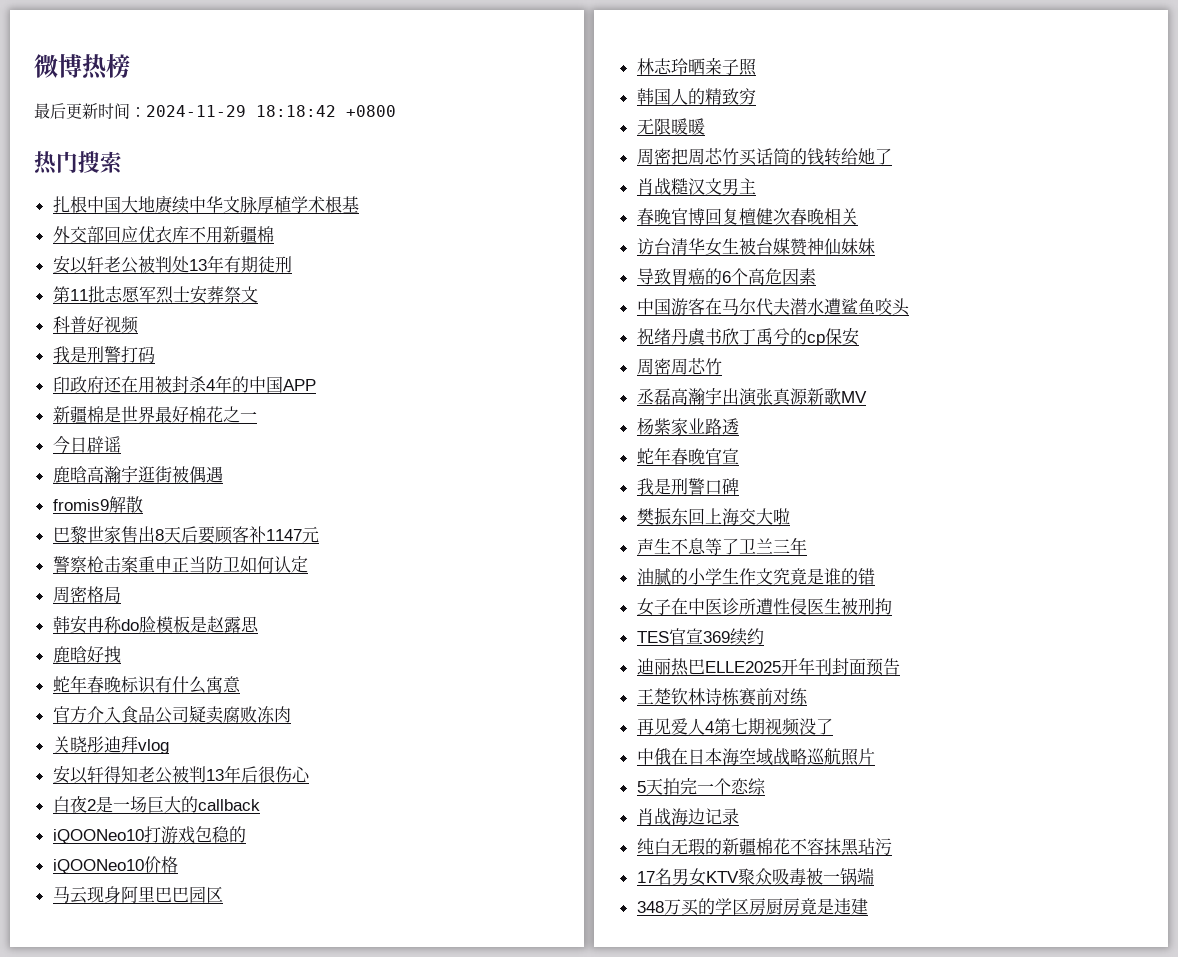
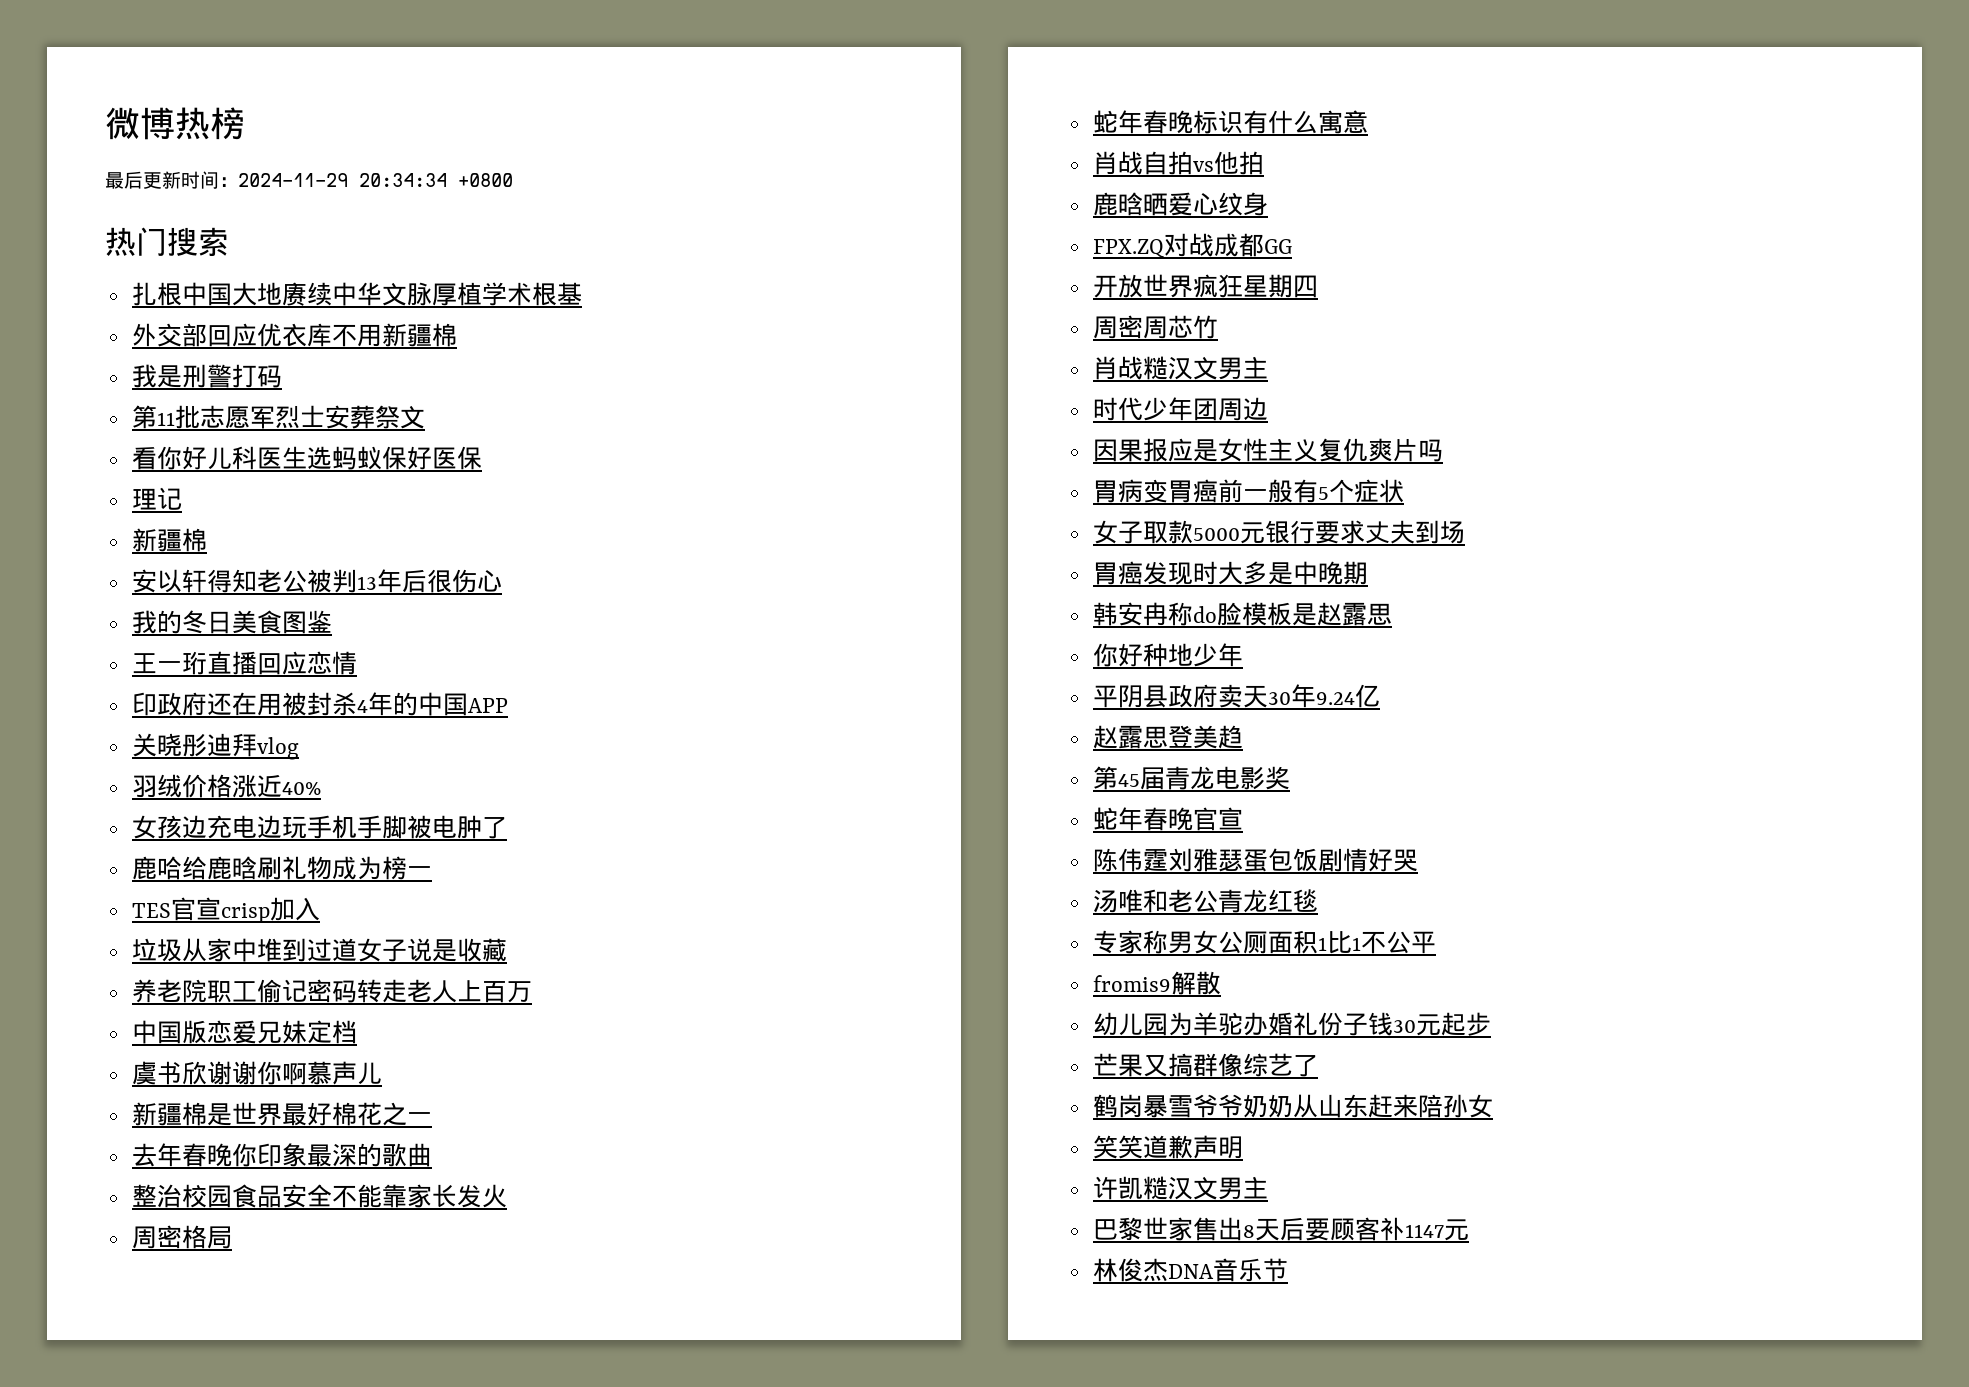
[256,105,336,117] 18:18:42 -> [359,173,447,187] 20:34:34
[52,255,292,274] 安以轩老公被判处13年有期徒刑 -> [131,364,282,388] 我是刑警打码
[52,316,139,334] [52,346,155,363] 科普好视频 // 我是刑警打码 -> [131,446,482,470] [131,487,182,510] [131,528,207,552] [131,569,502,593] [131,610,332,634] [131,651,357,675] 看你好儿科医生选蚂蚁保好医保 // 理记 // 新疆棉 // 安以轩得知老公被判13年后很伤心 // 我的冬日美食图鉴 // 王一珩直播回应恋情
(316, 385) none -> [131,733,299,760] [131,774,321,798] [131,815,507,839] [131,856,432,880] [131,897,320,923] [131,938,507,962] [131,979,532,1003] [131,1020,357,1044] [131,1061,382,1085] // 关晓彤迪拜vlog // 羽绒价格涨近40% // 女孩边充电边玩手机手脚被电肿了 // 鹿哈给鹿晗刷礼物成为榜一 // TES官宣crisp加入 // 垃圾从家中堆到过道女子说是收藏 // 养老院职工偷记密码转走老人上百万 // 中国版恋爱兄妹定档 // 虞书欣谢谢你啊慕声儿
[52,435,121,454] [52,466,223,483] [52,496,143,513] 今日辟谣 // 鹿晗高瀚宇逛街被偶遇 // fromis9解散 -> [131,1143,432,1167] [131,1184,507,1208] [131,1225,232,1249] [1092,110,1368,134] [1092,151,1264,175] [1092,192,1268,216] [1092,233,1292,258] [1092,274,1318,298] [1092,315,1218,339] [1092,356,1268,380] [1092,397,1268,421] [1092,438,1443,462] [1092,479,1404,503] [1092,520,1465,544] [1092,561,1368,585] [1092,602,1392,626] [1092,643,1243,667] [1092,684,1380,708] [1092,725,1243,749] [1092,766,1290,790] [1092,807,1243,831] [1092,848,1418,872] [1092,889,1318,913] [1092,930,1436,954] [1092,971,1221,995] [1092,1012,1491,1036] [1092,1053,1318,1077] [1092,1094,1493,1118] [1092,1135,1243,1159] [1092,1176,1268,1200] 去年春晚你印象最深的歌曲 // 整治校园食品安全不能靠家长发火 // 周密格局 // 蛇年春晚标识有什么寓意 // 肖战自拍vs他拍 // 鹿晗晒爱心纹身 // FPX.ZQ对战成都GG // 开放世界疯狂星期四 // 周密周芯竹 // 肖战糙汉文男主 // 时代少年团周边 // 因果报应是女性主义复仇爽片吗 // 胃病变胃癌前一般有5个症状 // 女子取款5000元银行要求丈夫到场 // 胃癌发现时大多是中晚期 // 韩安冉称do脸模板是赵露思 // 你好种地少年 // 平阴县政府卖天30年9.24亿 // 赵露思登美趋 // 第45届青龙电影奖 // 蛇年春晚官宣 // 陈伟霆刘雅瑟蛋包饭剧情好哭 // 汤唯和老公青龙红毯 // 专家称男女公厕面积1比1不公平 // fromis9解散 // 幼儿园为羊驼办婚礼份子钱30元起步 // 芒果又搞群像综艺了 // 鹤岗暴雪爷爷奶奶从山东赶来陪孙女 // 笑笑道歉声明 // 许凯糙汉文男主
[52,556,308,573] [52,586,121,603] [52,616,259,634] [52,646,121,663] [52,675,241,694] [52,705,291,724] [52,736,169,754] [52,765,310,784] [52,796,260,813] [52,826,246,844] [52,856,178,874] [52,886,223,904] [636,57,757,76] [636,88,756,105] [636,118,705,135] [636,148,892,166] [636,178,756,196] [636,208,858,225] [636,238,875,256] [636,268,816,285] [636,298,910,316] [636,328,859,346] [636,358,722,375] [636,388,867,406] [636,417,739,436] [636,447,739,465] [636,478,739,495] [636,507,790,526] [636,537,807,555] [636,568,875,586] [636,598,892,616] [636,628,764,646] [636,657,900,676] [636,688,808,706] [636,718,833,736] [636,748,875,766] [636,778,766,795] [636,808,739,826] [636,838,892,856] [636,867,874,886] [636,898,868,916] 警察枪击案重申正当防卫如何认定 // 周密格局 // 韩安冉称do脸模板是赵露思 // 鹿晗好拽 // 蛇年春晚标识有什么寓意 // 官方介入食品公司疑卖腐败冻肉 // 关晓彤迪拜vlog // 安以轩得知老公被判13年后很伤心 // 白夜2是一场巨大的callback // iQOONeo10打游戏包稳的 // iQOONeo10价格 // 马云现身阿里巴巴园区 // 林志玲晒亲子照 // 韩国人的精致穷 // 无限暖暖 // 周密把周芯竹买话筒的钱转给她了 // 肖战糙汉文男主 // 春晚官博回复檀健次春晚相关 // 访台清华女生被台媒赞神仙妹妹 // 导致胃癌的6个高危因素 // 中国游客在马尔代夫潜水遭鲨鱼咬头 // 祝绪丹虞书欣丁禹兮的cp保安 // 周密周芯竹 // 丞磊高瀚宇出演张真源新歌MV // 杨紫家业路透 // 蛇年春晚官宣 // 我是刑警口碑 // 樊振东回上海交大啦 // 声生不息等了卫兰三年 // 油腻的小学生作文究竟是谁的错 // 女子在中医诊所遭性侵医生被刑拘 // TES官宣369续约 // 迪丽热巴ELLE2025开年刊封面预告 // 王楚钦林诗栋赛前对练 // 再见爱人4第七期视频没了 // 中俄在日本海空域战略巡航照片 // 5天拍完一个恋综 // 肖战海边记录 // 纯白无瑕的新疆棉花不容抹黑玷污 // 17名男女KTV聚众吸毒被一锅端 // 348万买的学区房厨房竟是违建 -> [1092,1258,1288,1282] 林俊杰DNA音乐节

